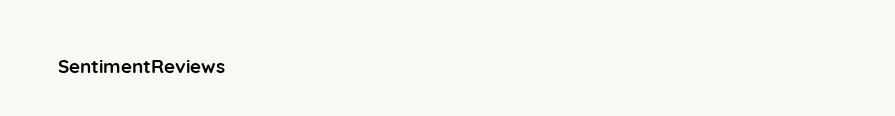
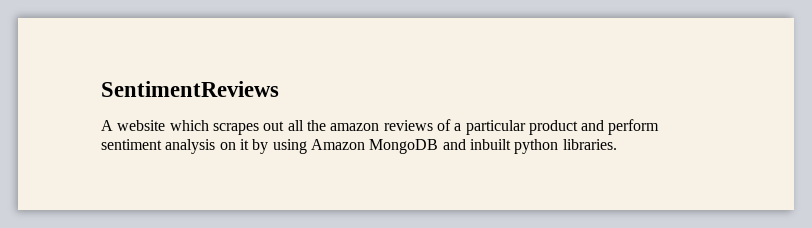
(225, 66) none -> [101,119,660,135] [101,139,617,154] // A website which scrapes out all the amazon reviews of a particular product and perform sentiment analysis on it by using Amazon MongoDB and inbuilt python libraries.

